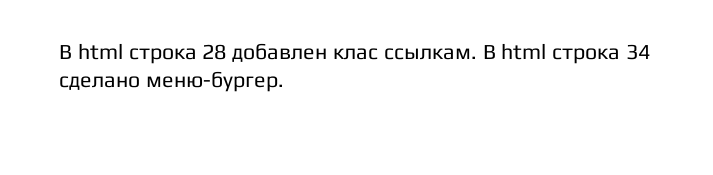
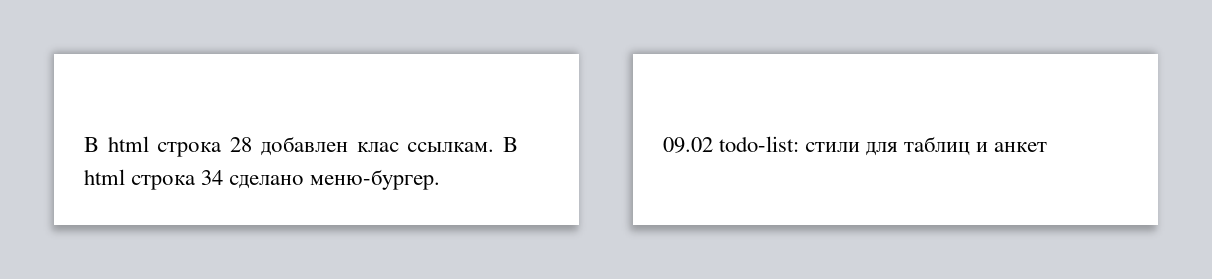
(284, 81) none -> [663,136,1048,156] // 09.02 todo-list: стили для таблиц и анкет

